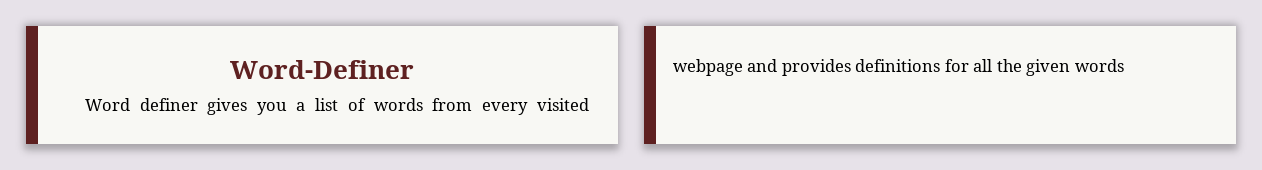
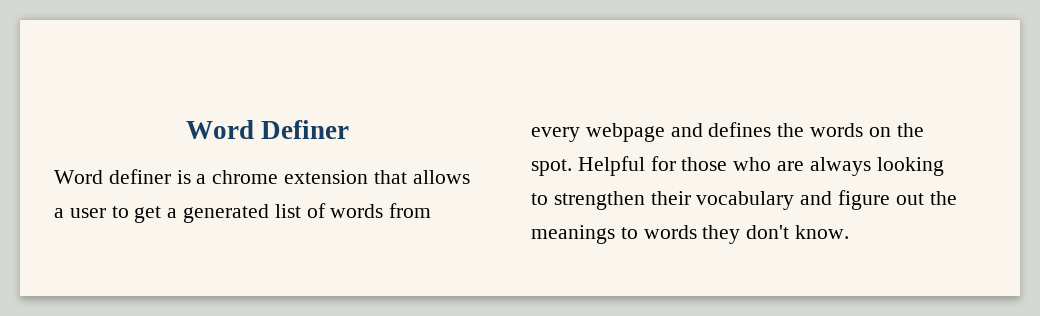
[230,60,414,79] Word-Definer -> [185,120,350,139] Word Definer
[207,98,306,115] gives you a -> [176,170,470,184] [54,204,270,223] is a chrome extension that allows a user to get a generated
[537,98,589,111] visited -> (580, 134) none
[781,59,1124,76] provides definitions for all the given words -> [708,122,924,137] [531,156,944,176] [531,190,957,210] [531,225,850,244] defines the words on the spot. Helpful for those who are always looking to strengthen their vocabulary and figure out the meanings to words they don't know.

